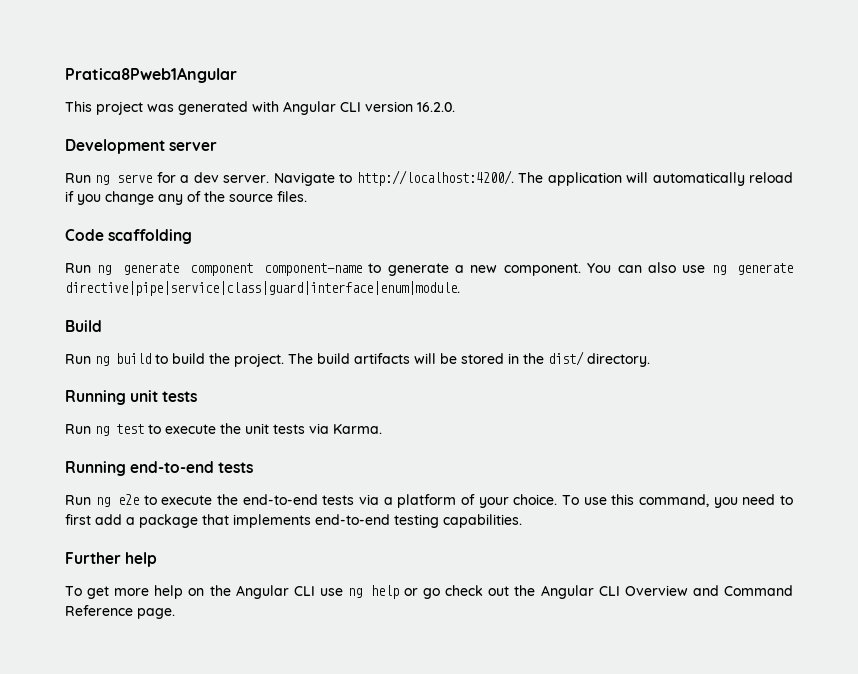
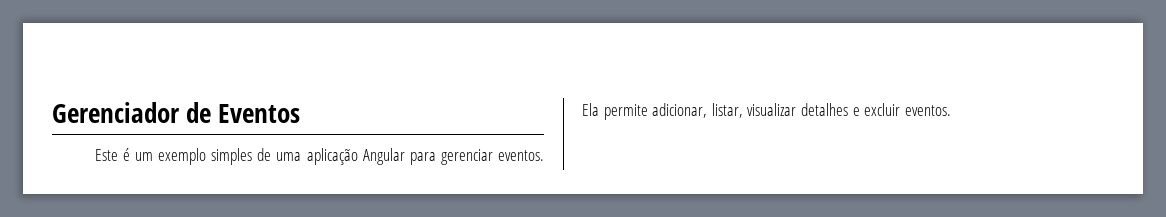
[65,67,237,83] [65,101,455,115] [65,139,218,154] [65,170,794,186] [65,191,307,205] [65,229,193,244] [65,262,794,276] [65,281,460,296] [65,320,102,332] [65,351,650,367] [65,390,198,405] [65,423,382,436] [65,461,254,476] [65,494,793,508] [65,514,522,528] [65,552,158,567] [65,585,793,599] [65,605,175,619] Pratica8Pweb1Angular // This project was generated with Angular CLI version 16.2.0. // Development server // Run ng serve for a dev server. Navigate to http://localhost:4200/. The application will automatically reload if you change any of the source files. // Code scaffolding // Run ng generate component component-name to generate a new component. You can also use ng generate directive|pipe|service|class|guard|interface|enum|module. // Build // Run ng build to build the project. The build artifacts will be stored in the dist/ directory. // Running unit tests // Run ng test to execute the unit tests via Karma. // Running end-to-end tests // Run ng e2e to execute the end-to-end tests via a platform of your choice. To use this command, you need to first add a package that implements end-to-end testing capabilities. // Further help // To get more help on the Angular CLI use ng help or go check out the Angular CLI Overview and Command Reference page. -> [52,102,301,123] [94,148,544,165] [582,103,951,120] Gerenciador de Eventos // Este é um exemplo simples de uma aplicação Angular para gerenciar eventos. Ela permite adicionar, listar, visualizar detalhes e excluir eventos.

